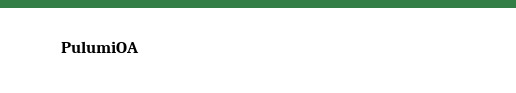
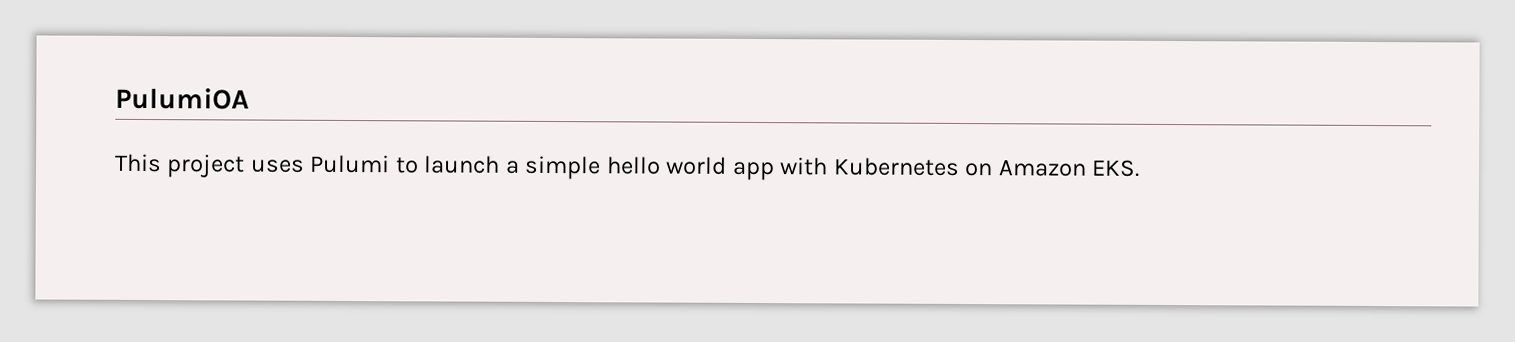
(139, 47) none -> [114,153,1141,181] // This project uses Pulumi to launch a simple hello world app with Kubernetes on Amazon EKS.

